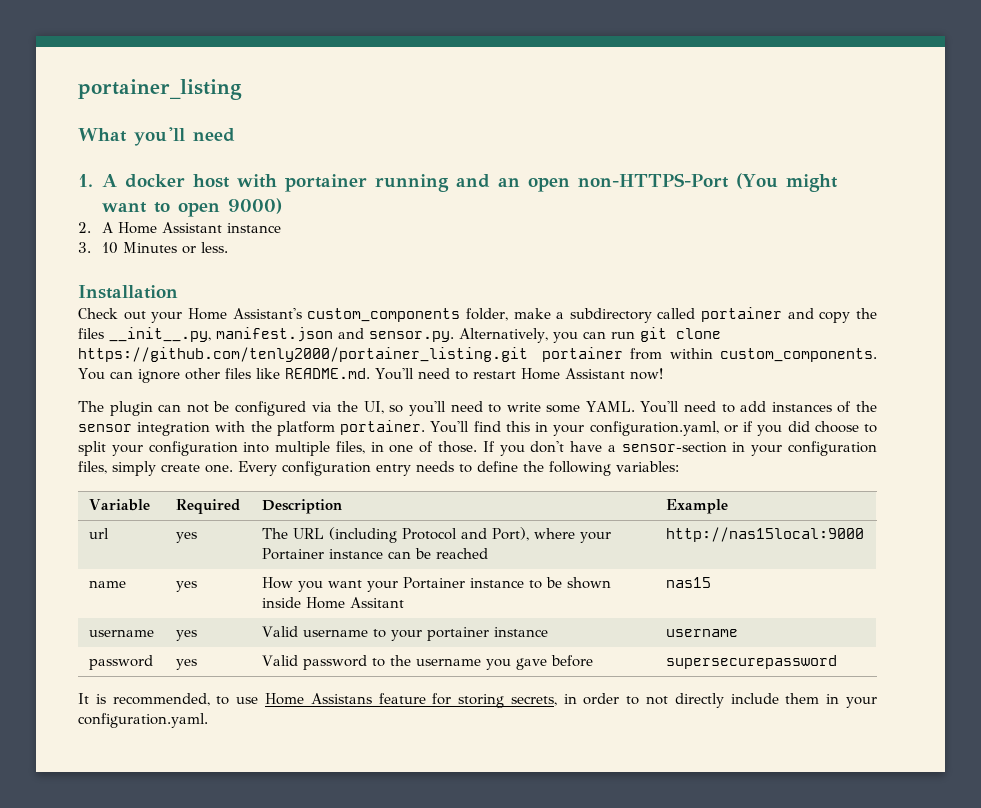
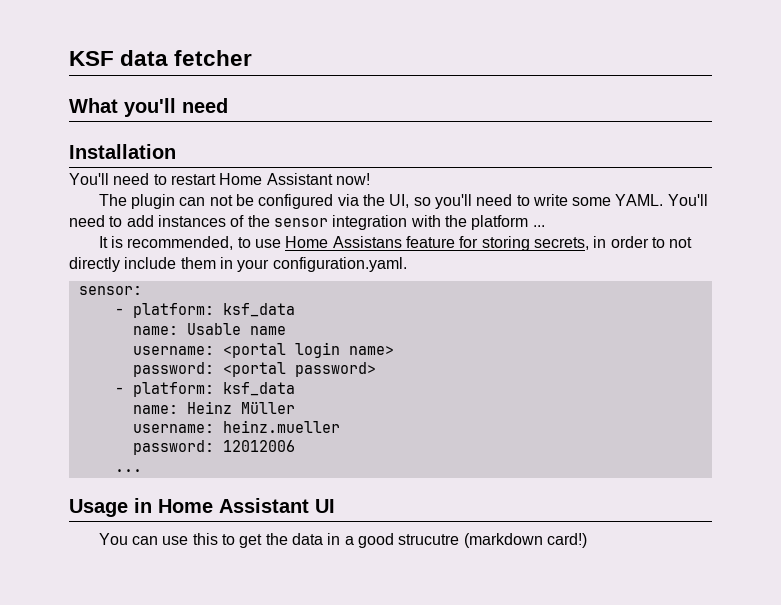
[78,79,242,100] portainer_listing -> [69,50,253,66] KSF data fetcher
[78,173,838,192] [101,198,282,217] [78,222,281,234] [78,242,228,254] [78,285,178,299] [78,307,877,323] [78,327,721,343] [78,347,877,362] [78,368,370,383] 1. A docker host with portainer running and an open non-HTTPS-Port (You might want to open 9000) // 2. A Home Assistant instance // 3. 10 Minutes or less. // Installation // Check out your Home Assistant's custom_components folder, make a subdirectory called portainer and copy the files __init__.py, manifest.json and sensor.py. Alternatively, you can run git clone https://github.com/tenly2000/portainer_listing.git portainer from within custom_components. You can ignore other files like README.md. -> [69,144,176,159] Installation //
[340,420,878,436] [78,441,878,456] [78,461,679,476] [88,499,150,511] [175,499,240,514] [261,499,342,514] [665,499,728,514] [88,528,109,539] [175,532,197,543] [261,527,611,543] [261,548,488,560] [665,527,864,542] [88,580,126,588] [175,581,197,592] [261,577,611,592] [261,597,404,609] [665,577,711,588] [88,629,154,637] [175,630,197,641] [261,626,548,641] [665,629,738,637] [88,655,153,670] [175,659,197,670] [261,655,593,670] [665,655,837,669] portainer. You'll find this in your configuration.yaml, or if you did choose to split your configuration into multiple files, in one of those. If you don't have a sensor-section in your configuration files, simply create one. Every configuration entry needs to define the following variables: // Variable | Required | Description | Example // url | yes | The URL (including Protocol and Port), where your Portainer instance can be reached | http://nas15local:9000 // name | yes | How you want your Portainer instance to be shown inside Home Assitant | nas15 // username | yes | Valid username to your portainer instance | username // password | yes | Valid password to the username you gave before | supersecurepassword -> [532,225,545,227] ...
(208, 720) none -> [78,286,142,295] [114,303,295,318] [132,323,286,335] [132,342,394,358] [132,362,376,377] [114,382,295,397] [132,401,295,414] [132,420,340,433] [132,440,295,455] [114,469,142,472] [69,498,335,517] [98,533,587,548] // sensor: // - platform: ksf_data // name: Usable name // username: <portal login name> // password: <portal password> // - platform: ksf_data // name: Heinz Müller // username: heinz.mueller // password: 12012006 // ... // Usage in Home Assistant UI // You can use this to get the data in a good strucutre (markdown card!)

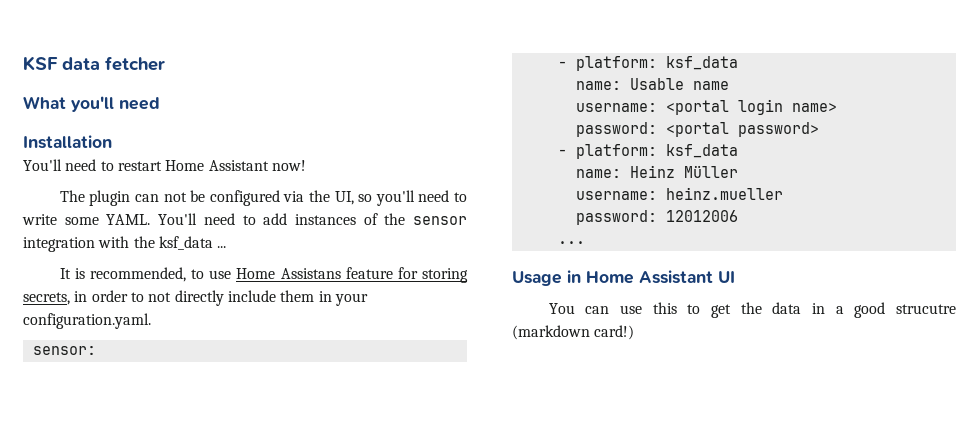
[471,215,529,230] platform -> [158,236,213,250] ksf_data

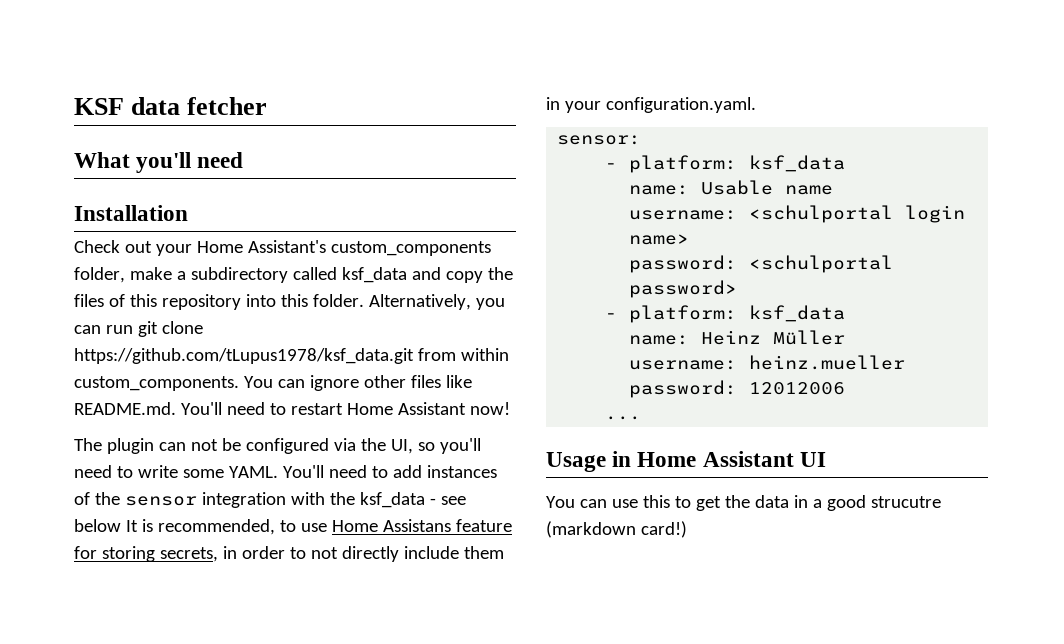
(112, 142) none -> [74,240,491,256] [74,267,513,283] [74,294,505,310] [74,321,203,337] [74,348,509,364] [74,375,472,391] [74,402,176,415] Check out your Home Assistant's custom_components folder, make a subdirectory called ksf_data and copy the files of this repository into this folder. Alternatively, you can run git clone https://github.com/tLupus1978/ksf_data.git from within custom_components. You can ignore other files like README.md.
[217,246,227,248] ... // -> [429,496,466,505] [74,519,121,532] - see below
[665,100,729,115] <portal -> [749,205,894,223] <schulportal
[665,122,729,137] <portal -> [749,255,894,273] <schulportal

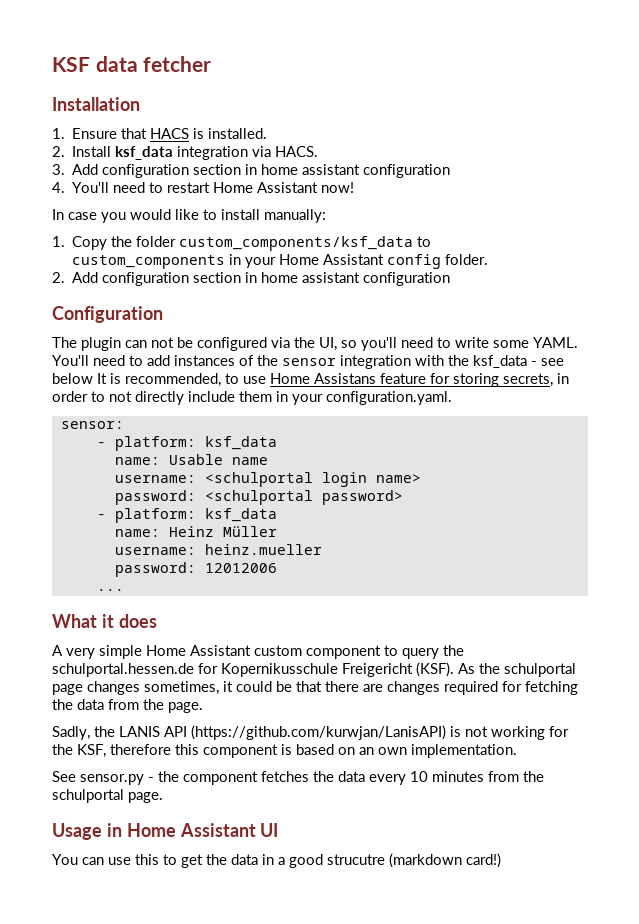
[74,152,244,173] [74,205,188,221] [74,240,491,256] [74,267,513,283] [74,294,505,310] [74,321,203,337] [74,348,509,364] [74,375,472,391] [74,402,176,415] What you'll need // Installation // Check out your Home Assistant's custom_components folder, make a subdirectory called ksf_data and copy the files of this repository into this folder. Alternatively, you can run git clone https://github.com/tLupus1978/ksf_data.git from within custom_components. You can ignore other files like README.md. -> [52,97,140,111] [52,128,268,139] [52,146,319,160] [52,164,451,178] [52,182,65,193] Installation // 1. Ensure that HACS is installed. // 2. Install ksf_data integration via HACS. // 3. Add configuration section in home assistant configuration // 4.
(510, 408) none -> [52,209,326,223] [52,236,432,251] [72,254,489,269] [52,272,451,286] [52,306,163,323] // In case you would like to install manually: // 1. Copy the folder custom_components/ksf_data to custom_components in your Home Assistant config folder. // 2. Add configuration section in home assistant configuration // Configuration
(642, 418) none -> [52,614,157,628] [52,645,464,659] [52,662,576,677] [52,681,578,695] [52,699,203,713] [52,725,569,740] [52,744,517,758] [52,771,544,785] [52,789,163,803] // What it does // A very simple Home Assistant custom component to query the schulportal.hessen.de for Kopernikusschule Freigericht (KSF). As the schulportal page changes sometimes, it could be that there are changes required for fetching the data from the page. // Sadly, the LANIS API (https://github.com/kurwjan/LanisAPI) is not working for the KSF, therefore this component is based on an own implementation. // See sensor.py - the component fetches the data every 10 minutes from the schulportal page.

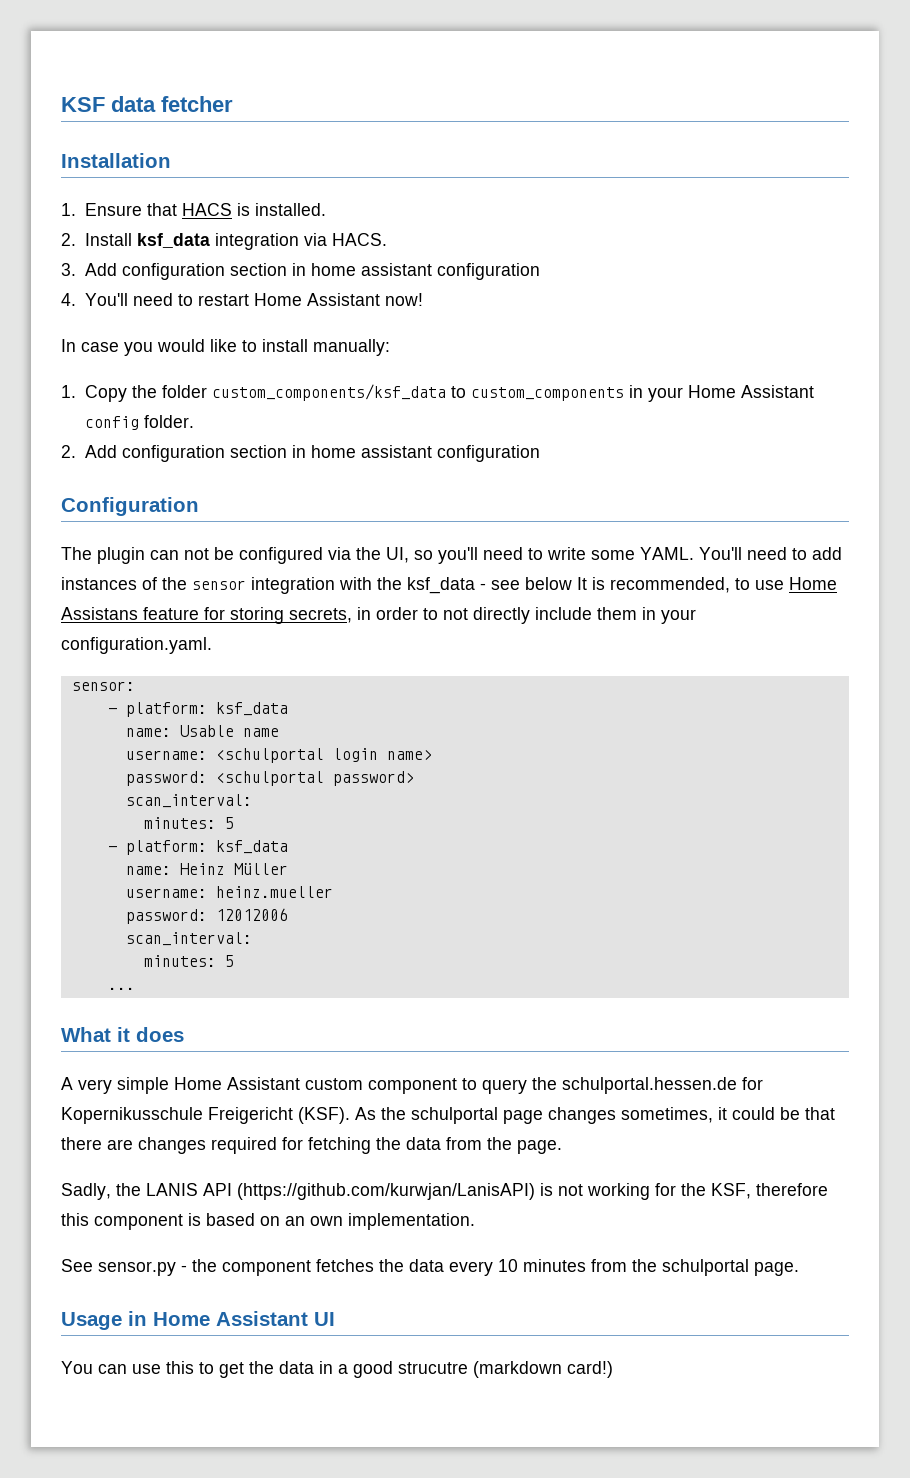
(403, 497) none -> [125,794,252,808] [143,817,234,829] // scan_interval: // minutes: 5
(277, 568) none -> [125,932,252,946] [143,955,234,967] // scan_interval: // minutes: 5

